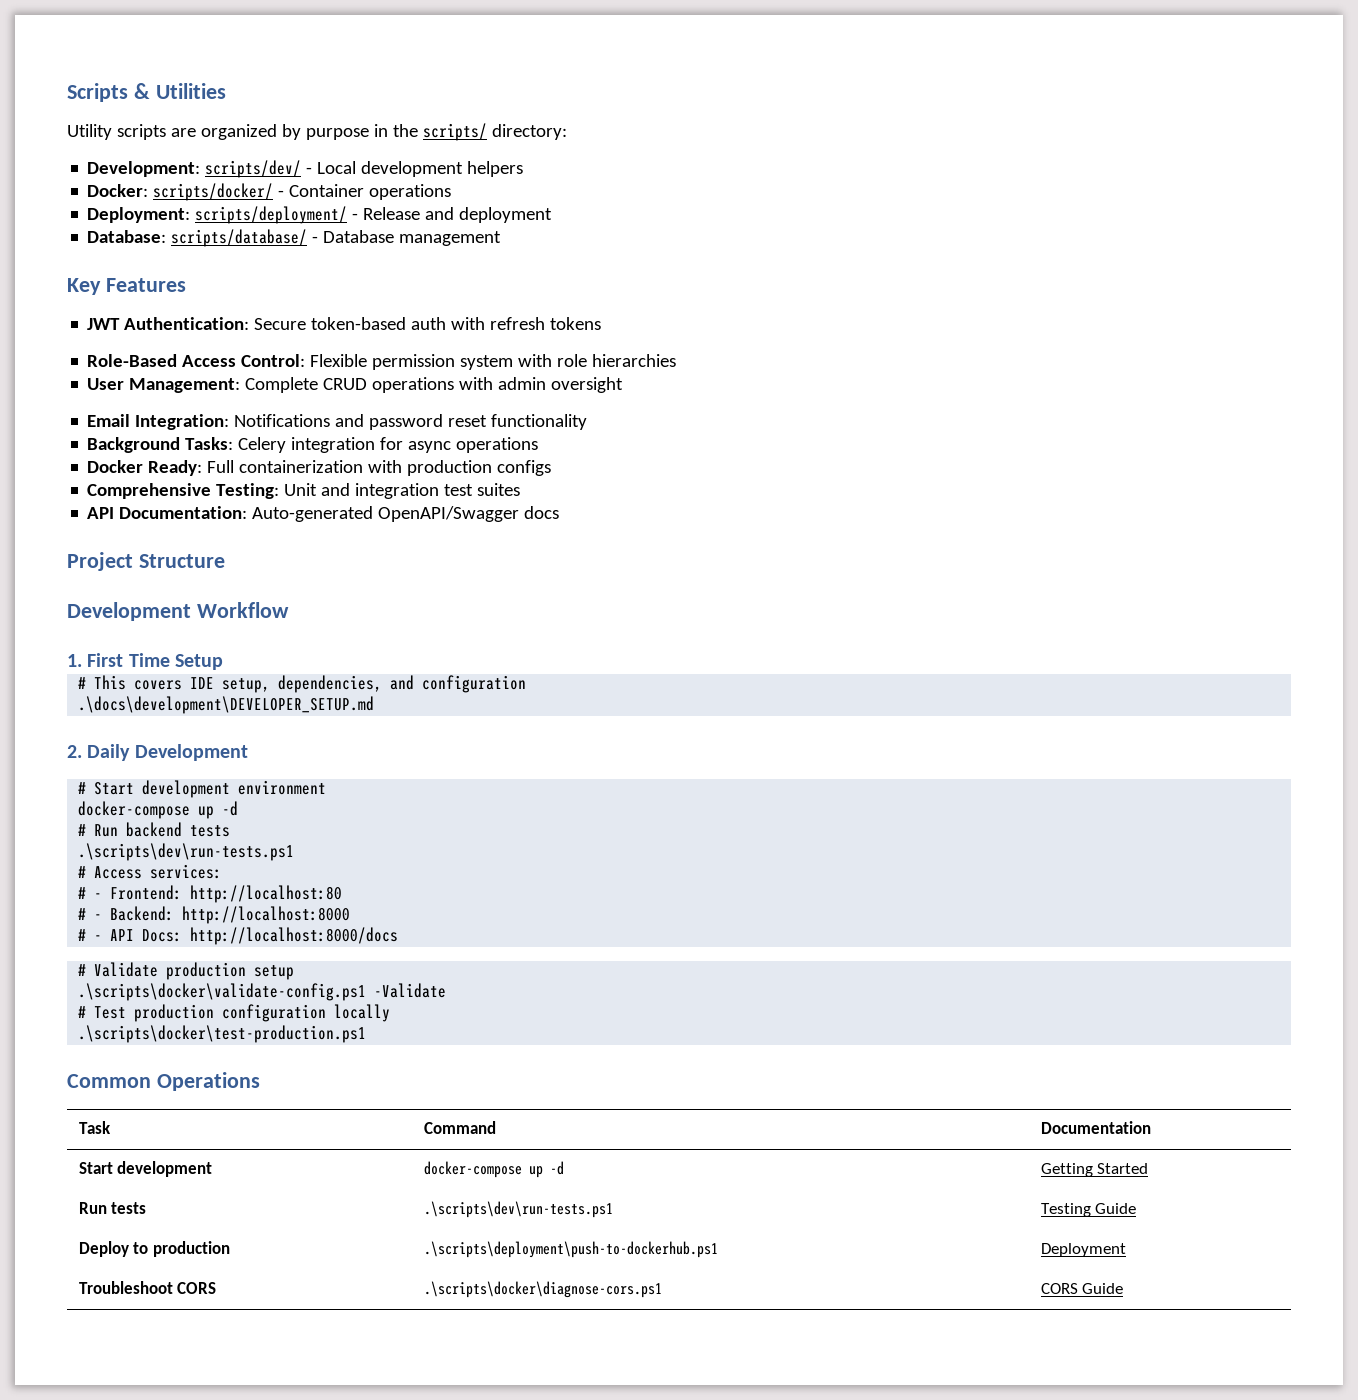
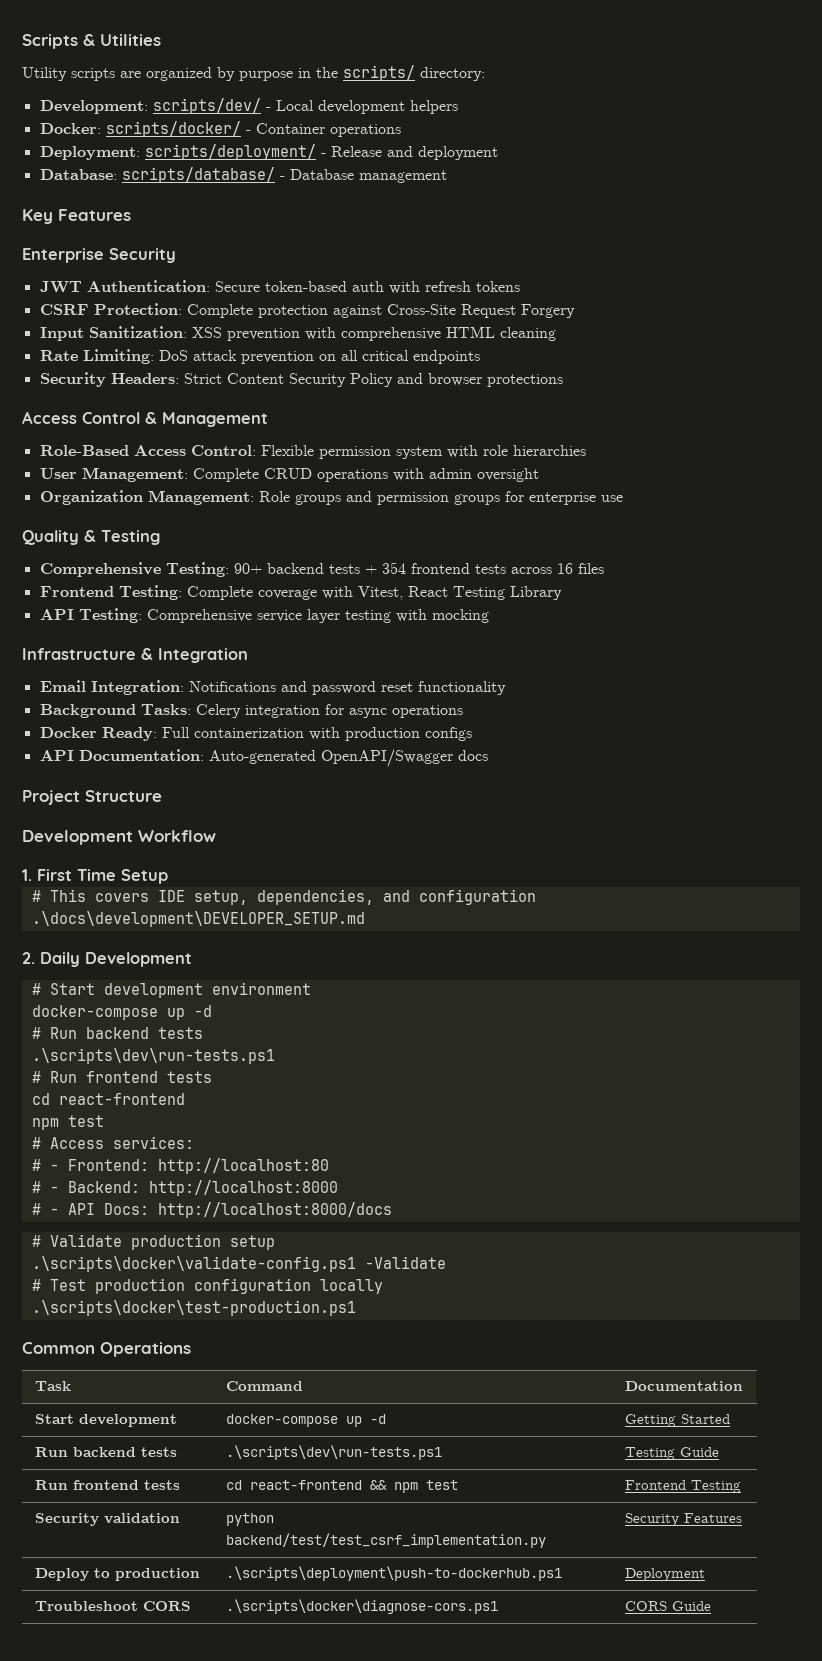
(186, 285) none -> [22,248,176,263] // Enterprise Security
(602, 323) none -> [39,303,575,318] [39,326,556,341] [39,349,480,364] [39,372,563,387] [22,411,268,427] // CSRF Protection: Complete protection against Cross-Site Request Forgery // Input Sanitization: XSS prevention with comprehensive HTML cleaning // Rate Limiting: DoS attack prevention on all critical endpoints // Security Headers: Strict Content Security Policy and browser protections // Access Control & Management
(624, 385) none -> [39,490,623,505] [22,530,160,545] [39,562,604,577] [39,585,562,600] [39,608,489,623] [22,648,248,663] // Organization Management: Role groups and permission groups for enterprise use // Quality & Testing // Comprehensive Testing: 90+ backend tests + 354 frontend tests across 16 files // Frontend Testing: Complete coverage with Vitest, React Testing Library // API Testing: Comprehensive service layer testing with mocking // Infrastructure & Integration
[87,483,521,499] // Comprehensive Testing: Unit and integration test suites -> (472, 734) none
(295, 852) none -> [31,1071,212,1083] [31,1093,185,1105] [31,1115,104,1130] // # Run frontend tests // cd react-frontend // npm test
(107, 1208) none -> [72,1447,136,1457] backend
(1137, 1208) none -> [34,1480,180,1490] [225,1480,458,1493] [624,1480,741,1493] [34,1513,180,1526] [225,1513,274,1526] [225,1533,546,1548] [624,1513,742,1526] // Run frontend tests | cd react-frontend && npm test | Frontend Testing // Security validation | python backend/test/test_csrf_implementation.py | Security Features

